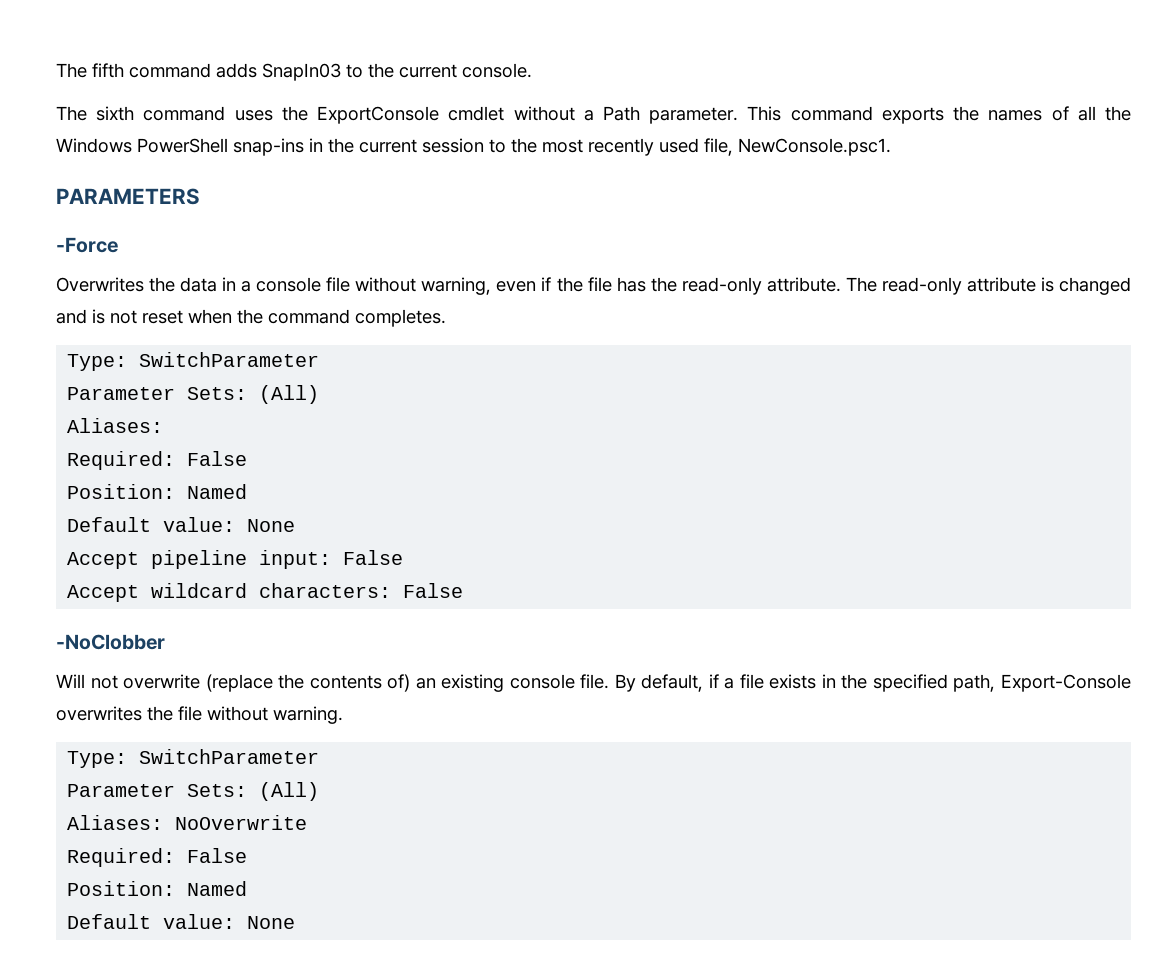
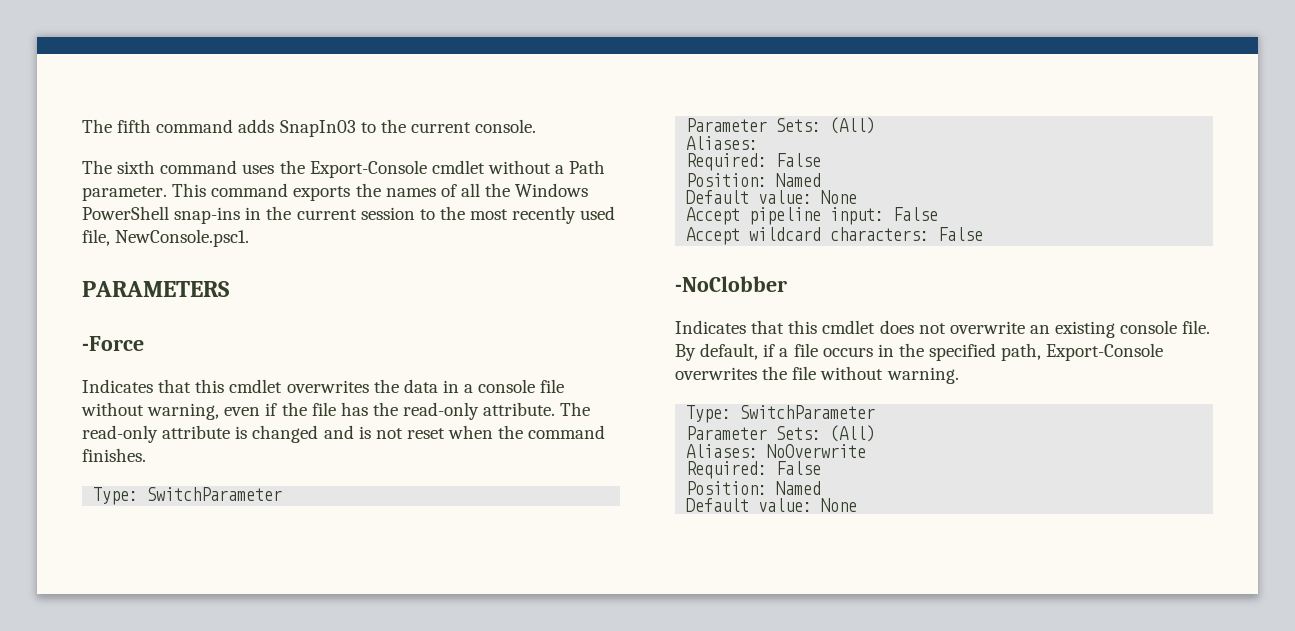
[317,106,440,124] ExportConsole -> [309,160,427,178] Export-Console
[56,277,144,292] Overwrites -> [82,379,369,393] Indicates that this cmdlet overwrites
[355,309,446,327] completes. -> [82,448,146,462] finishes.
[56,674,411,692] Will not overwrite (replace the contents of) -> [675,320,1025,334] Indicates that this cmdlet does not overwrite
[769,674,817,689] exists -> [822,347,873,357] occurs

